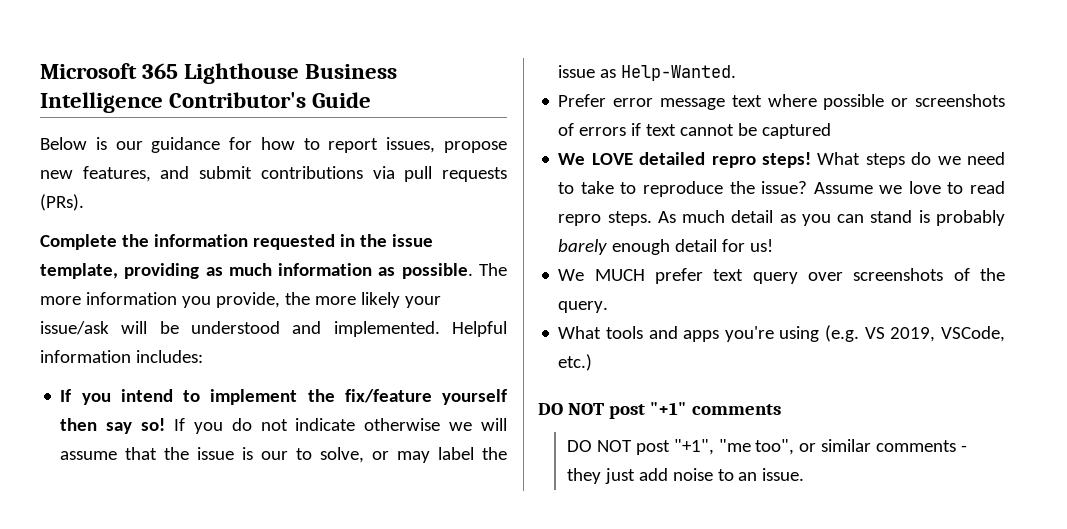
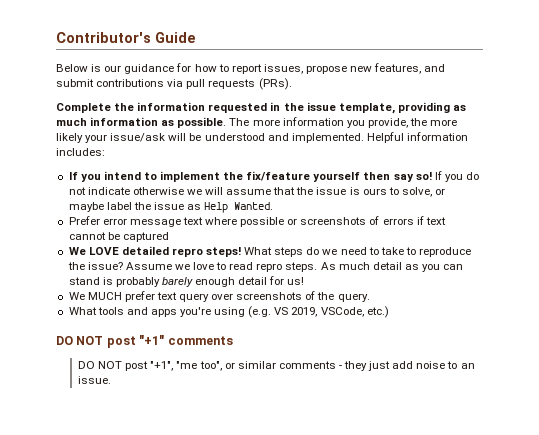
[40,63,398,84] [40,92,163,113] Microsoft 365 Lighthouse Business Intelligence -> (56, 37) none
[261,451,289,460] our -> [362,188,387,195] ours
[397,451,431,463] may -> [68,202,104,212] maybe
[621,65,737,81] Help-Wanted. -> [204,202,274,213] Help Wanted.

